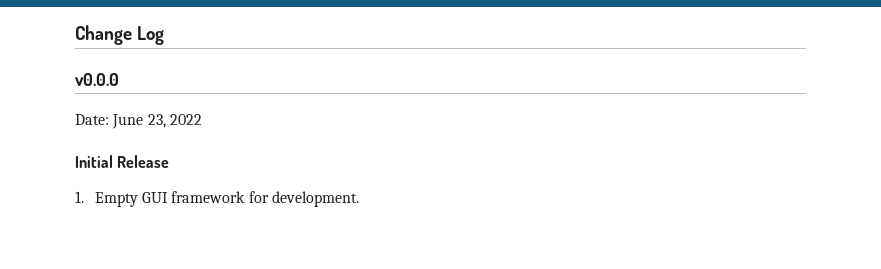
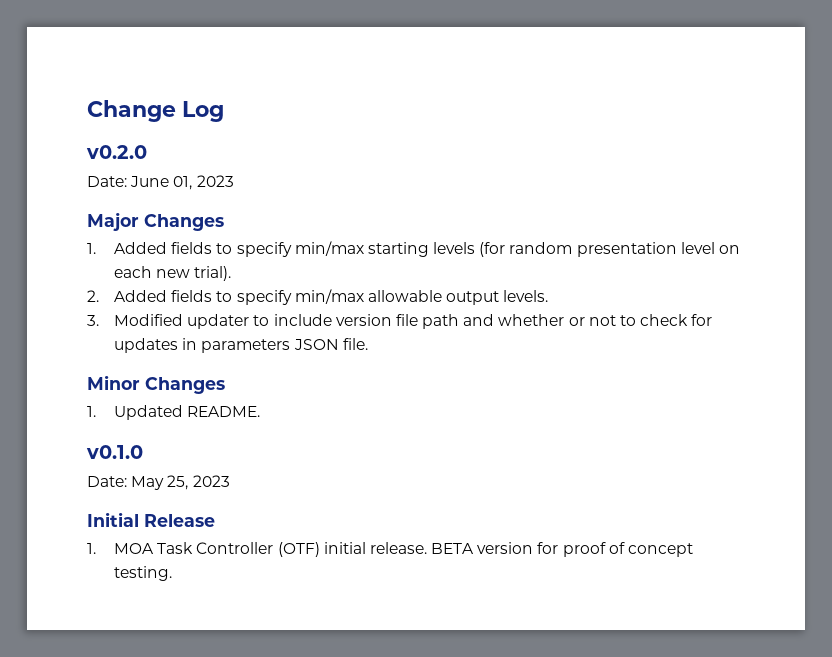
[75,73,119,86] v0.0.0 -> [86,145,147,159] v0.2.0
[147,114,202,128] [75,155,170,168] [75,191,359,207] 23, 2022 // Initial Release // 1. Empty GUI framework for development. -> [173,175,234,190] [87,212,224,231] [87,241,741,257] [113,266,232,281] [87,289,549,305] [87,314,713,329] [113,338,368,353] [87,375,225,394] [87,405,261,420] [86,445,143,459] [87,475,230,490] [87,512,215,527] [87,542,694,557] [113,566,172,581] 01, 2023 // Major Changes // 1. Added fields to specify min/max starting levels (for random presentation level on each new trial). // 2. Added fields to specify min/max allowable output levels. // 3. Modified updater to include version file path and whether or not to check for updates in parameters JSON file. // Minor Changes // 1. Updated README. // v0.1.0 // Date: May 25, 2023 // Initial Release // 1. MOA Task Controller (OTF) initial release. BETA version for proof of concept testing.

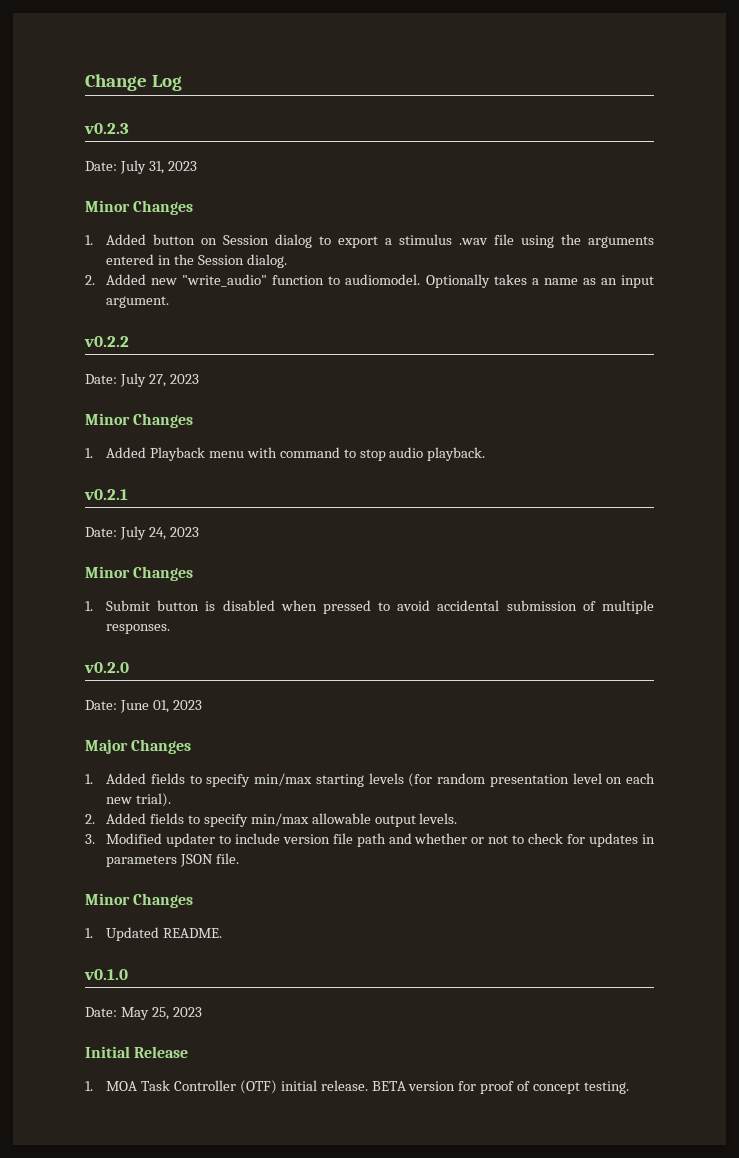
(224, 111) none -> [84,123,129,134] [85,160,197,174] [85,200,194,215] [85,234,654,248] [106,254,287,268] [85,274,654,288] [106,296,170,308] [84,336,129,347] [85,373,199,387] [85,413,194,428] [85,447,486,461] [84,489,128,500] [85,526,199,540] [85,566,194,581] [85,600,654,614] [106,624,171,634] // v0.2.3 // Date: July 31, 2023 // Minor Changes // 1. Added button on Session dialog to export a stimulus .wav file using the arguments entered in the Session dialog. // 2. Added new "write_audio" function to audiomodel. Optionally takes a name as an input argument. // v0.2.2 // Date: July 27, 2023 // Minor Changes // 1. Added Playback menu with command to stop audio playback. // v0.2.1 // Date: July 24, 2023 // Minor Changes // 1. Submit button is disabled when pressed to avoid accidental submission of multiple responses.

